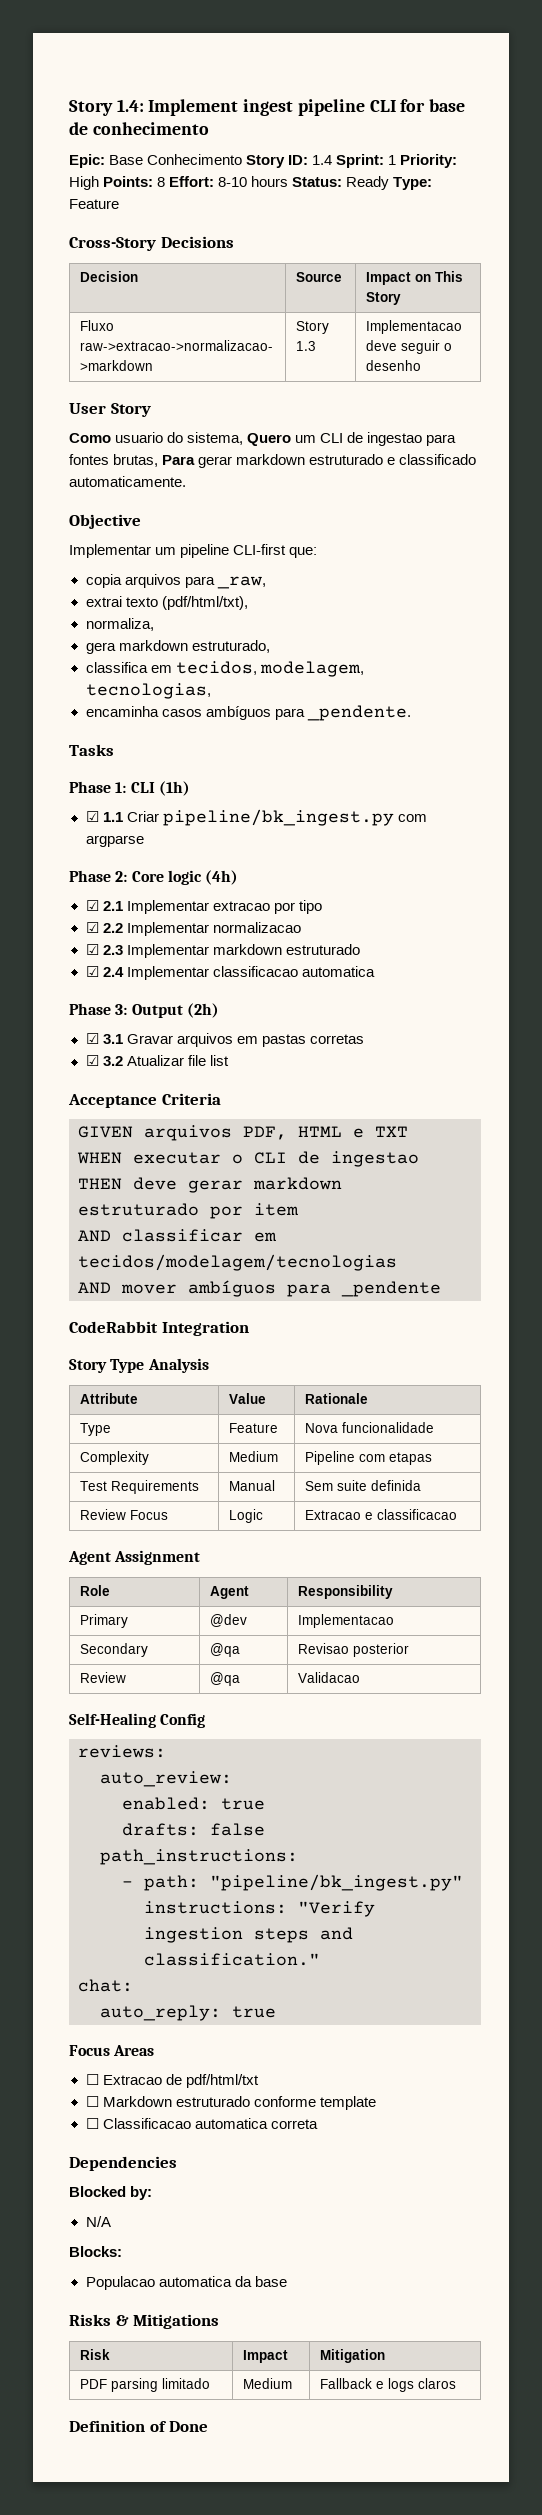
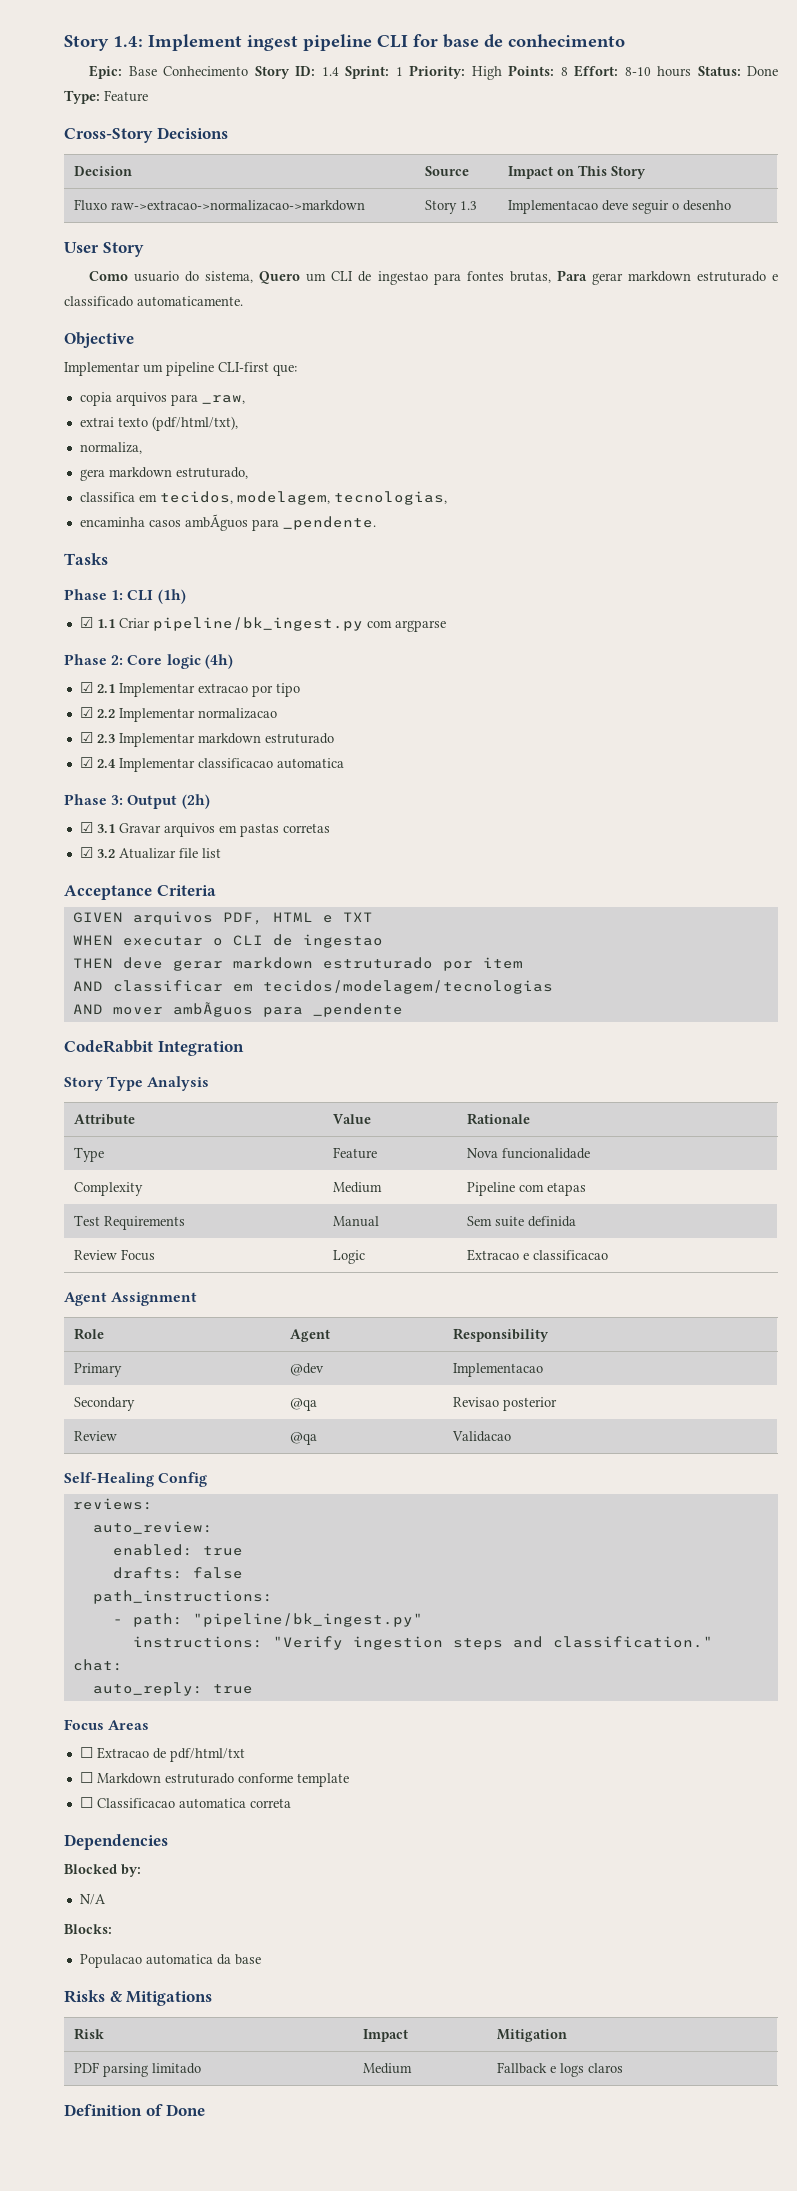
[346,176,390,190] Ready -> [747,66,778,76] Done
[205,706,271,720] ambíguos -> [184,514,248,531] ambÃguos
[188,1280,276,1297] ambíguos -> [172,1002,253,1017] ambÃguos

